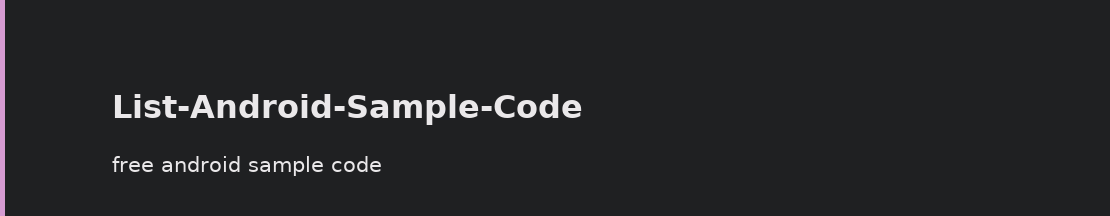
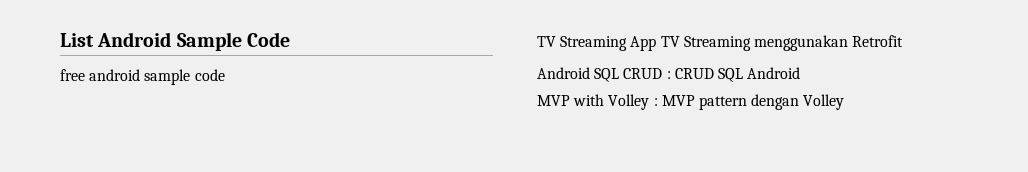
[112,94,583,125] List-Android-Sample-Code -> [60,32,290,51] List Android Sample Code
(382, 164) none -> [537,35,904,51] [537,67,801,82] [537,94,845,110] // TV Streaming App TV Streaming menggunakan Retrofit // Android SQL CRUD : CRUD SQL Android // MVP with Volley : MVP pattern dengan Volley

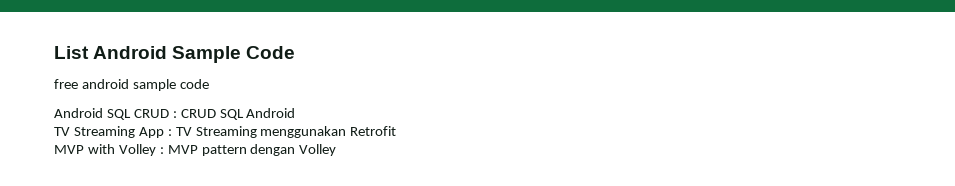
[537,35,904,51] // TV Streaming App TV Streaming menggunakan Retrofit -> (209, 84) none
(801, 73) none -> [54,126,397,138] // TV Streaming App : TV Streaming menggunakan Retrofit

